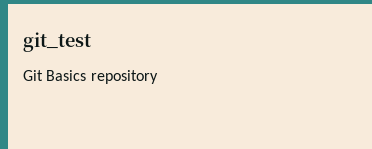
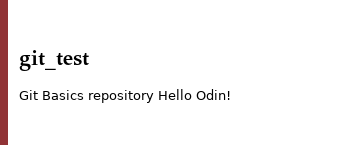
(158, 77) none -> [158,89,231,100] Hello Odin!

